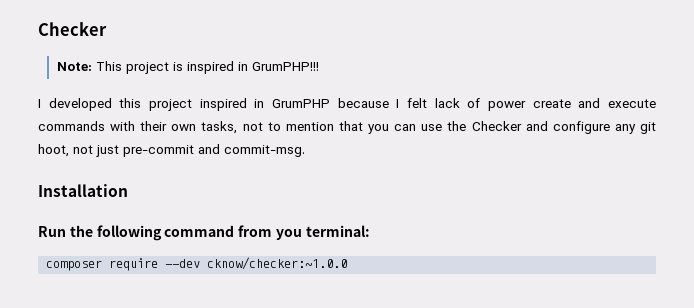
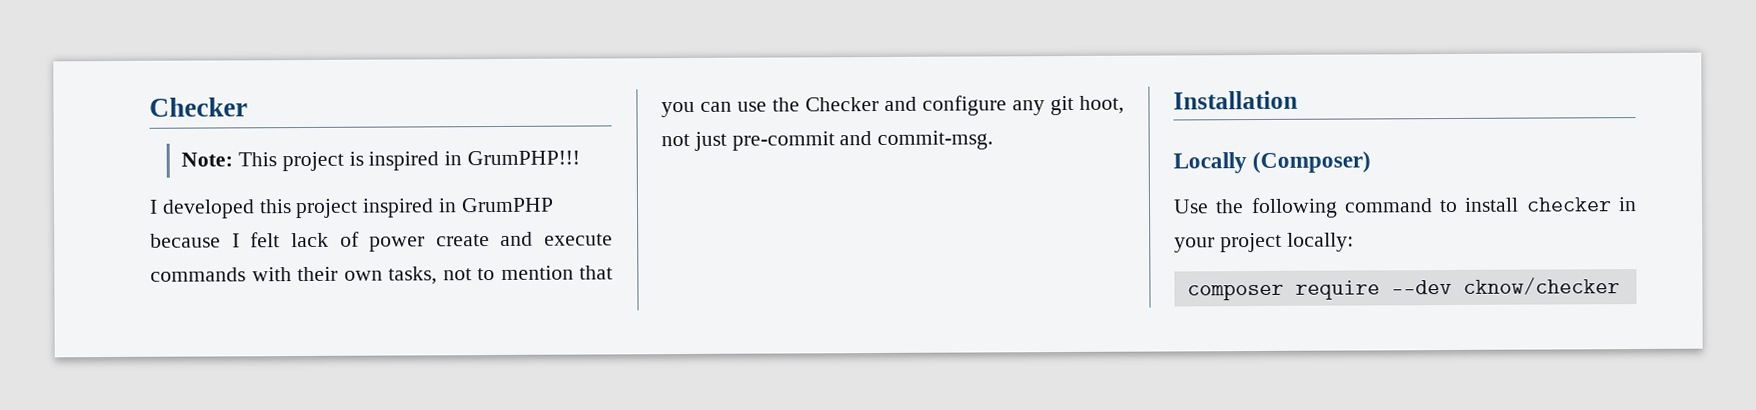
[38,225,370,241] Run the following command from you terminal: -> [1173,151,1372,174] [1173,197,1637,219] [1174,232,1354,253] Locally (Composer) // Use the following command to install checker in your project locally:
[207,257,348,270] cknow/checker:~1.0.0 -> [1462,277,1620,295] cknow/checker

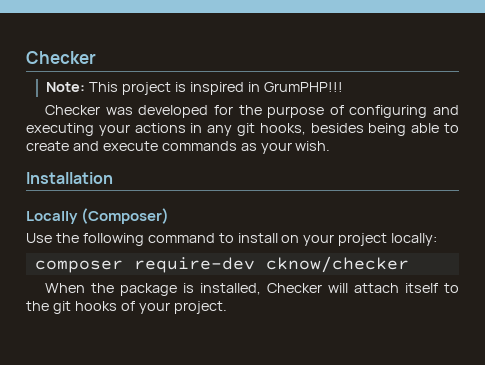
[149,197,554,219] [150,231,613,252] [150,265,613,285] [661,95,1124,118] [661,130,994,151] I developed this project inspired in GrumPHP because I felt lack of power create and execute commands with their own tasks, not to mention that you can use the Checker and configure any git hoot, not just pre-commit and commit-msg. -> [45,105,460,118] [26,123,460,136] [26,141,331,154] Checker was developed for the purpose of configuring and executing your actions in any git hooks, besides being able to create and execute commands as your wish.
[1525,197,1637,212] checker in -> [281,235,300,243] on
[1294,279,1452,300] require --dev -> [133,257,255,273] require-dev
(1620, 286) none -> [45,283,460,296] [26,301,227,314] // When the package is installed, Checker will attach itself to the git hooks of your project.

